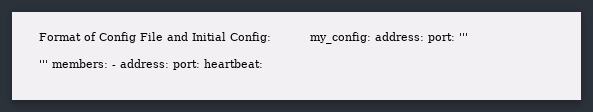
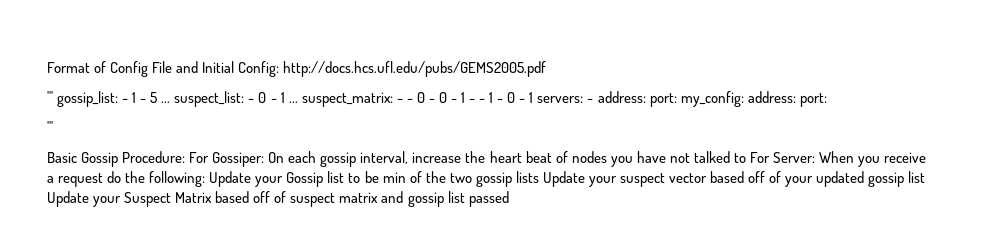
[39,59,108,68] // ''' members: -> [283,61,547,77] [47,91,584,107] http://docs.hcs.ufl.edu/pubs/GEMS2005.pdf // ''' gossip_list: - 1 - 5 ... suspect_list: - 0 - 1 ... suspect_matrix: - - 0 - 0 - 1 - - 1 - 0 - 1 servers:
[204,59,263,68] heartbeat: -> (677, 100) none
[459,33,468,41] ''' -> [47,121,53,133] [47,151,927,167] [47,171,926,187] [47,191,509,207] // ''' // Basic Gossip Procedure: For Gossiper: On each gossip interval, increase the heart beat of nodes you have not talked to For Server: When you receive a request do the following: Update your Gossip list to be min of the two gossip lists Update your suspect vector based off of your updated gossip list Update your Suspect Matrix based off of suspect matrix and gossip list passed

